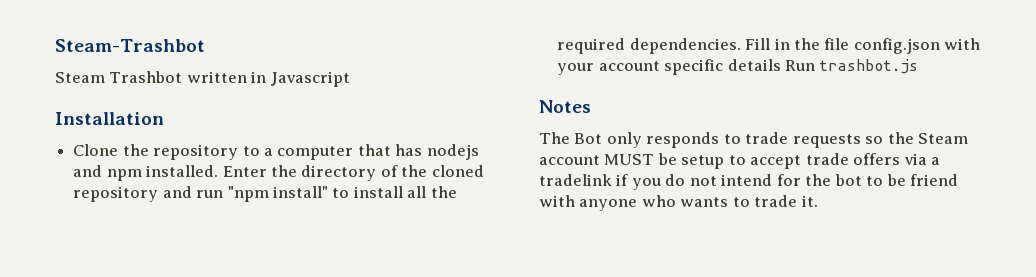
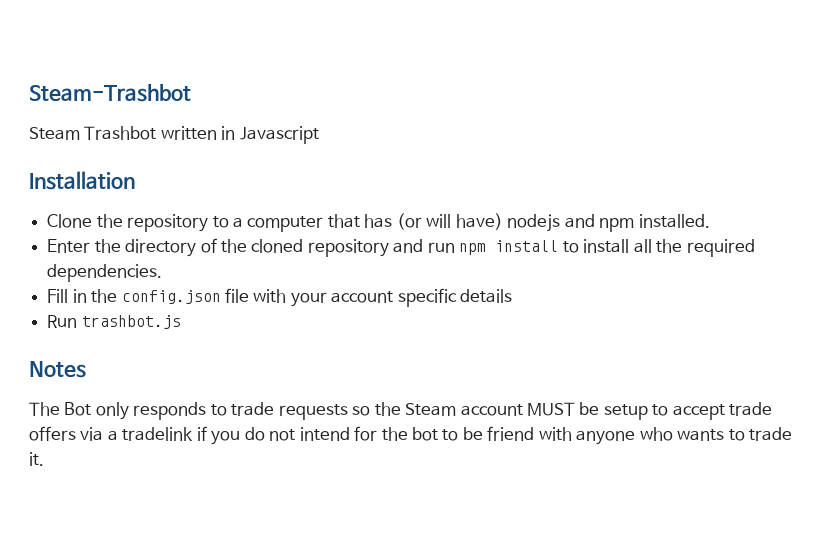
(423, 150) none -> [396,213,503,230] (or will have)
(219, 171) none -> (710, 221) //
[227,186,328,202] "npm install" -> [459,240,559,255] npm install
(741, 46) none -> (163, 273) //
[824,38,940,54] file config.json -> [121,288,249,304] config.json file
(781, 65) none -> (513, 296) //

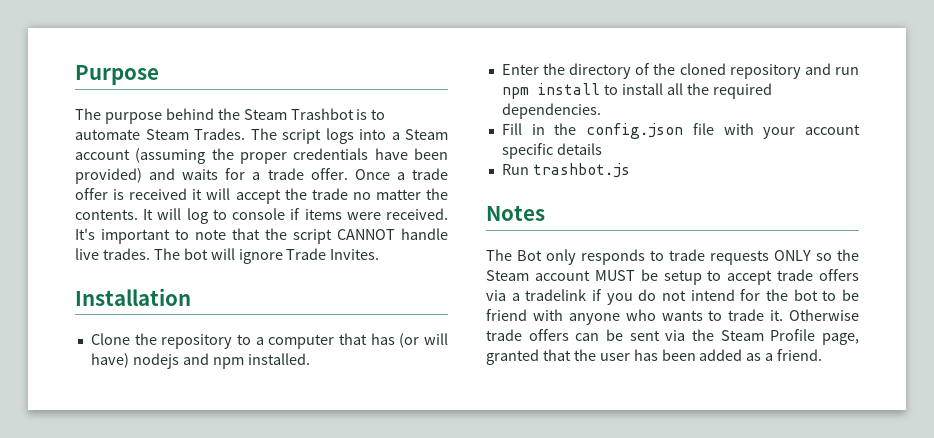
[29,84,191,102] [29,126,319,144] Steam-Trashbot // Steam Trashbot written in Javascript -> [75,65,159,85] [75,108,386,124] [75,128,448,144] [75,148,448,164] [75,168,448,184] [75,188,449,204] [75,208,448,224] [75,228,448,244] [75,248,380,264] Purpose // The purpose behind the Steam Trashbot is to automate Steam Trades. The script logs into a Steam account (assuming the proper credentials have been provided) and waits for a trade offer. Once a trade offer is received it will accept the trade no matter the contents. It will log to console if items were received. It's important to note that the script CANNOT handle live trades. The bot will ignore Trade Invites.
(348, 412) none -> [774,250,811,261] ONLY
(44, 459) none -> [789,309,859,321] [486,329,859,345] [486,349,823,365] Otherwise trade offers can be sent via the Steam Profile page, granted that the user has been added as a friend.

